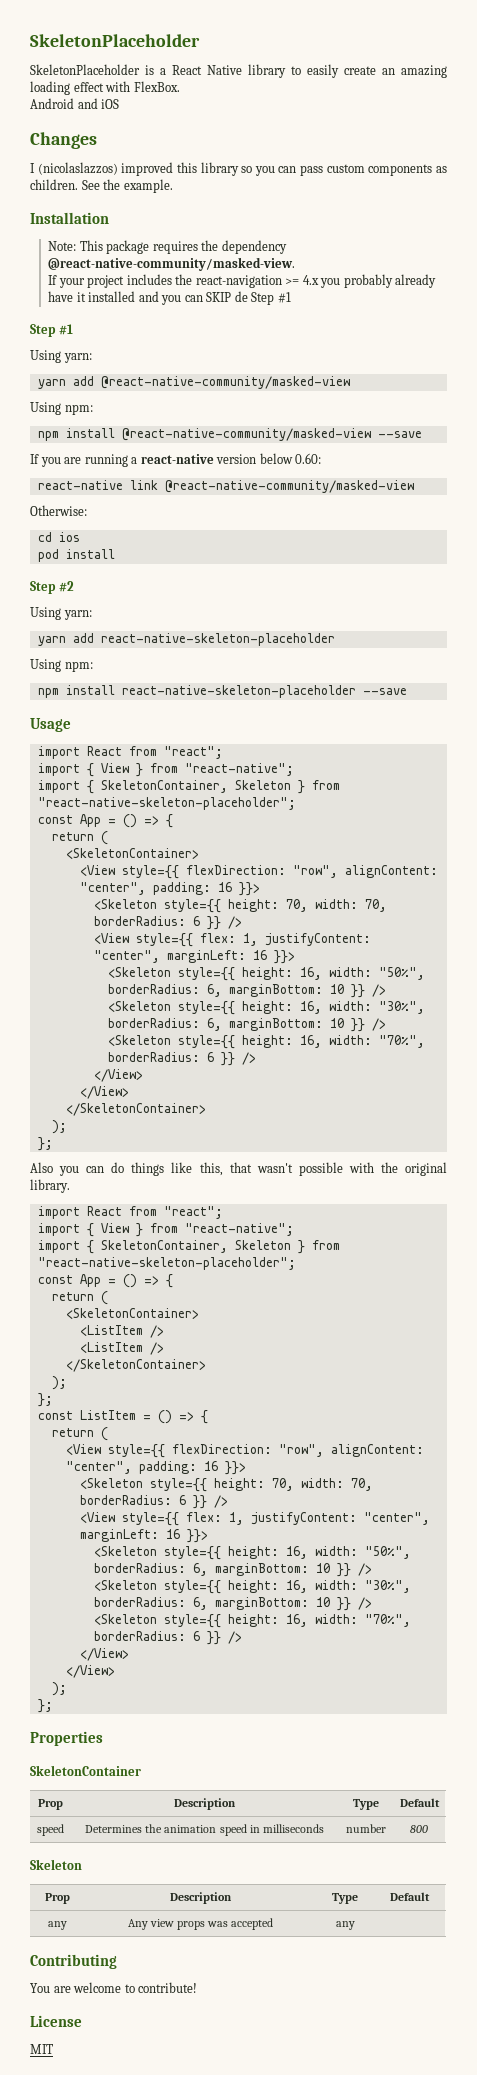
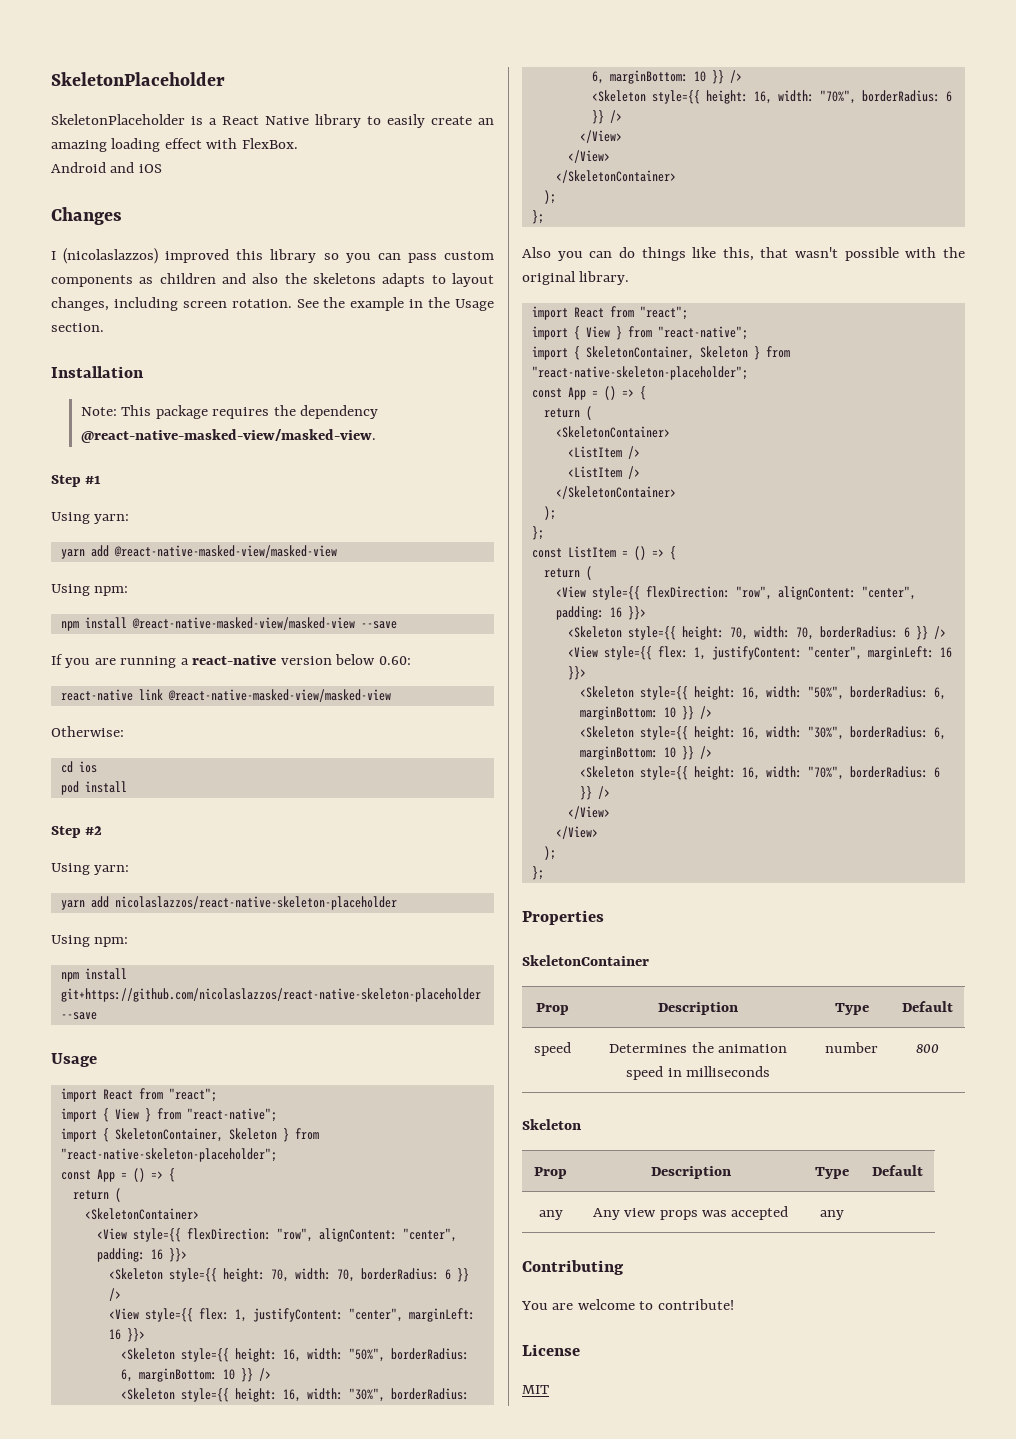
[30,179,173,193] children. See the example. -> [159,273,494,287] [51,297,495,311] [51,323,104,332] children and also the skeletons adapts to layout changes, including screen rotation. See the example in the Usage section.
[48,257,296,271] [48,274,437,288] [48,291,291,305] @react-native-community/masked-view. // If your project includes the react-navigation >= 4.x you probably already have it installed and you can SKIP de Step #1 -> [80,429,376,443] @react-native-masked-view/masked-view.
[100,376,350,389] [30,402,93,415] [37,428,371,441] @react-native-community/masked-view // Using npm: // npm install @react-native-community/masked-view -> [113,545,337,558] [51,584,129,596] [60,617,355,631] @react-native-masked-view/masked-view // Using npm: // npm install @react-native-masked-view/masked-view
[164,480,414,493] @react-native-community/masked-view -> [167,689,391,702] @react-native-masked-view/masked-view
[100,633,335,646] [30,659,93,672] [37,685,356,698] react-native-skeleton-placeholder // Using npm: // npm install react-native-skeleton-placeholder -> [114,896,397,910] [51,935,129,947] [60,968,127,982] [60,988,481,1002] nicolaslazzos/react-native-skeleton-placeholder // Using npm: // npm install git+https://github.com/nicolaslazzos/react-native-skeleton-placeholder

